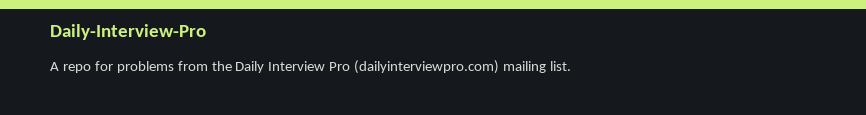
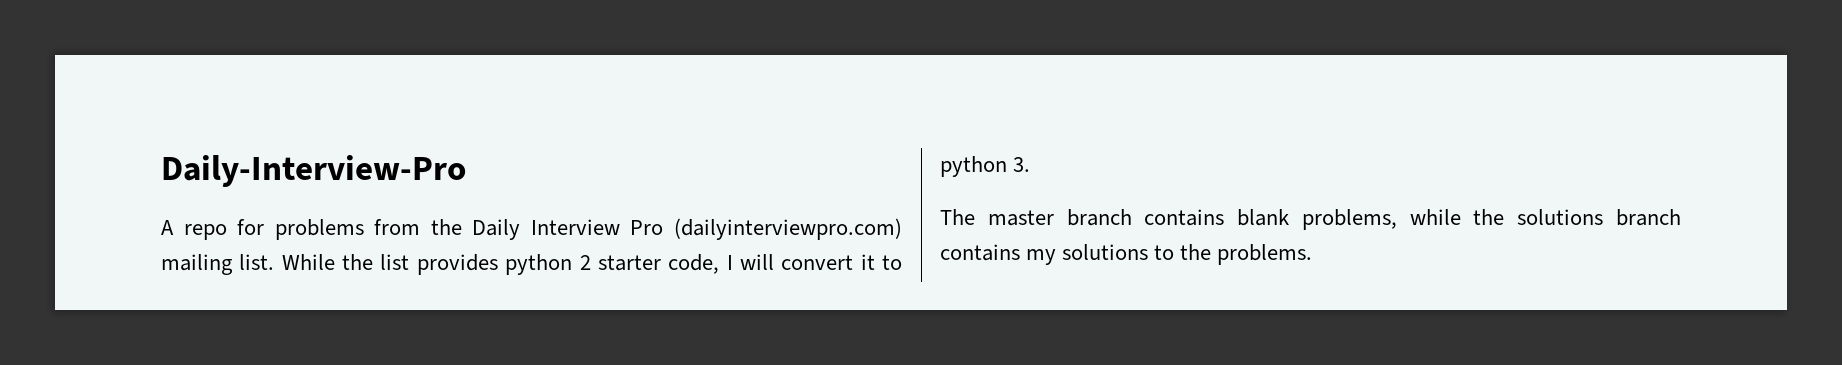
(572, 66) none -> [281,254,902,275] [940,156,1031,177] [940,209,1681,230] [940,244,1313,265] While the list provides python 2 starter code, I will convert it to python 3. // The master branch contains blank problems, while the solutions branch contains my solutions to the problems.

